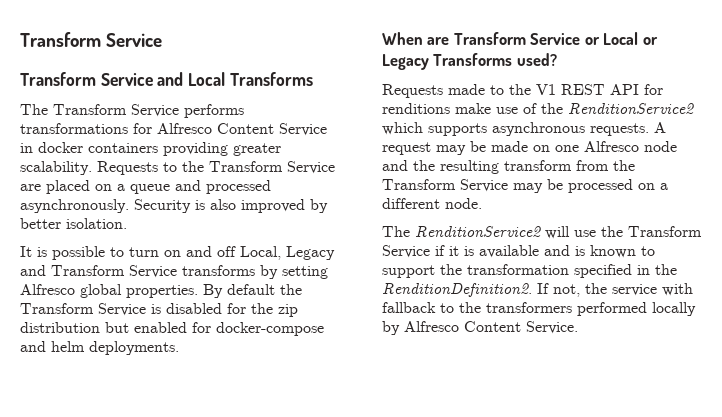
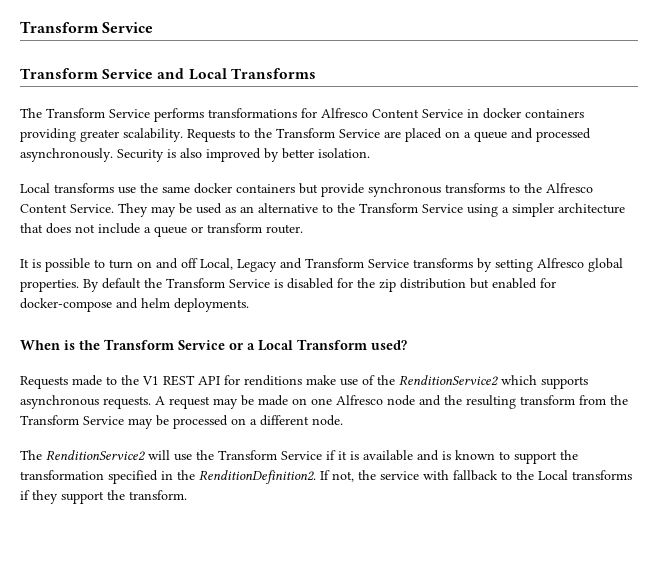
(127, 223) none -> [20,183,593,197] [20,203,625,217] [20,223,303,237] // Local transforms use the same docker containers but provide synchronous transforms to the Alfresco Content Service. They may be used as an alternative to the Transform Service using a simpler architecture that does not include a queue or transform router.
[427,37,450,45] are -> [64,340,100,350] is the
[603,32,658,45] [382,53,513,70] Local or Legacy Transforms -> [247,339,367,351] a Local Transform
[486,302,696,316] [382,321,578,335] transformers performed locally by Alfresco Content Service. -> [538,470,632,480] [20,490,187,504] Local transforms if they support the transform.

